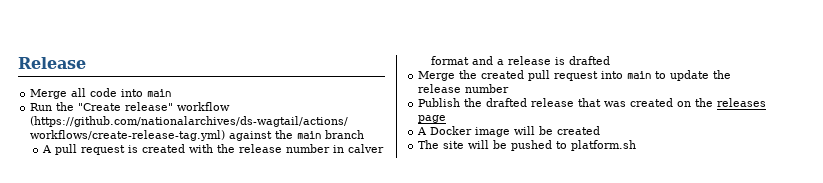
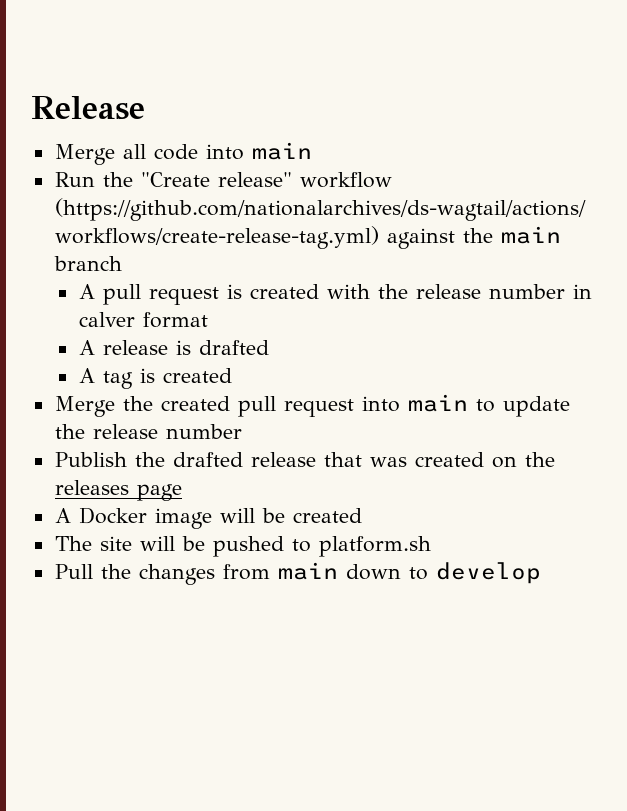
[471,56,504,65] and a -> [78,340,95,355] // A
(610, 60) none -> [78,368,232,389] // A tag is created
(637, 145) none -> [54,562,541,585] // Pull the changes from main down to develop

